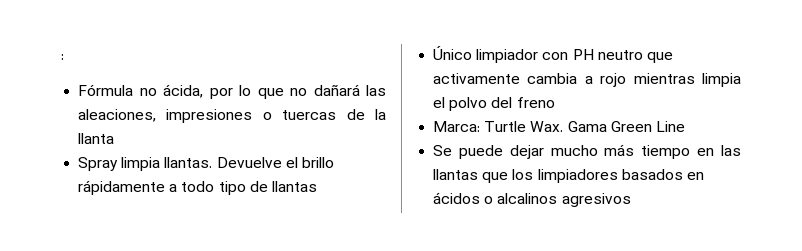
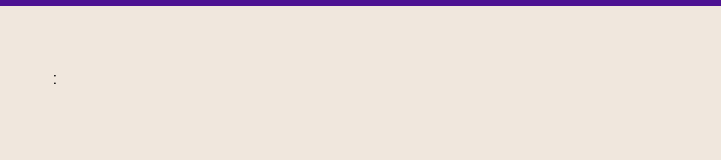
[78,84,386,99] [78,109,386,123] [78,133,115,144] [78,157,334,171] [78,180,317,195] [433,46,673,63] [433,73,741,87] [433,97,555,111] [433,121,685,132] [433,144,741,159] [433,169,704,183] [433,192,631,207] // Fórmula no ácida, por lo que no dañará las aleaciones, impresiones o tuercas de la llanta // Spray limpia llantas. Devuelve el brillo rápidamente a todo tipo de llantas // Único limpiador con PH neutro que activamente cambia a rojo mientras limpia el polvo del freno // Marca: Turtle Wax. Gama Green Line // Se puede dejar mucho más tiempo en las llantas que los limpiadores basados en ácidos o alcalinos agresivos -> (57, 79) none

